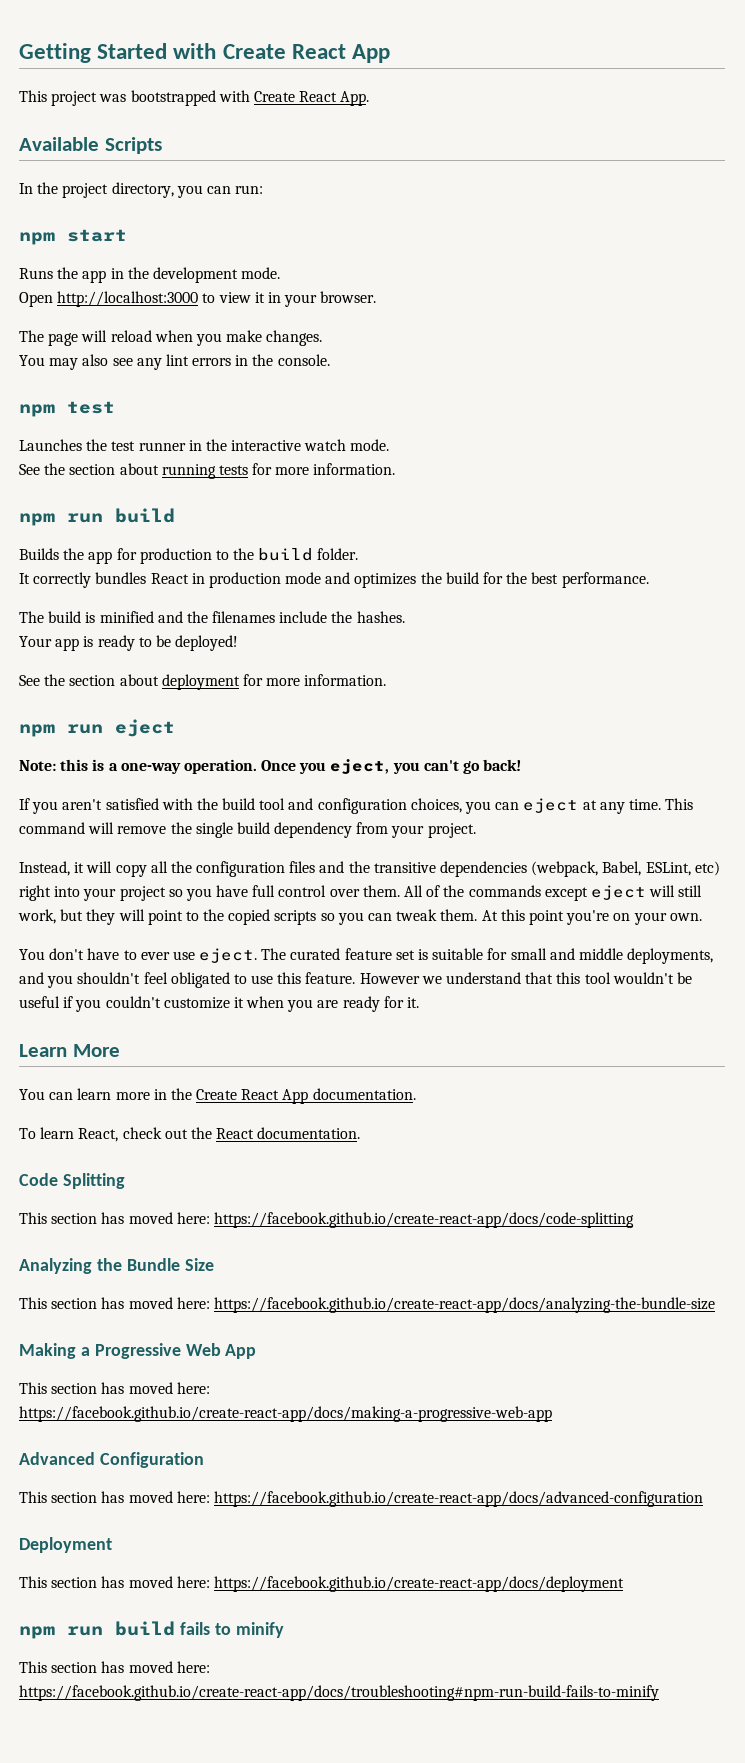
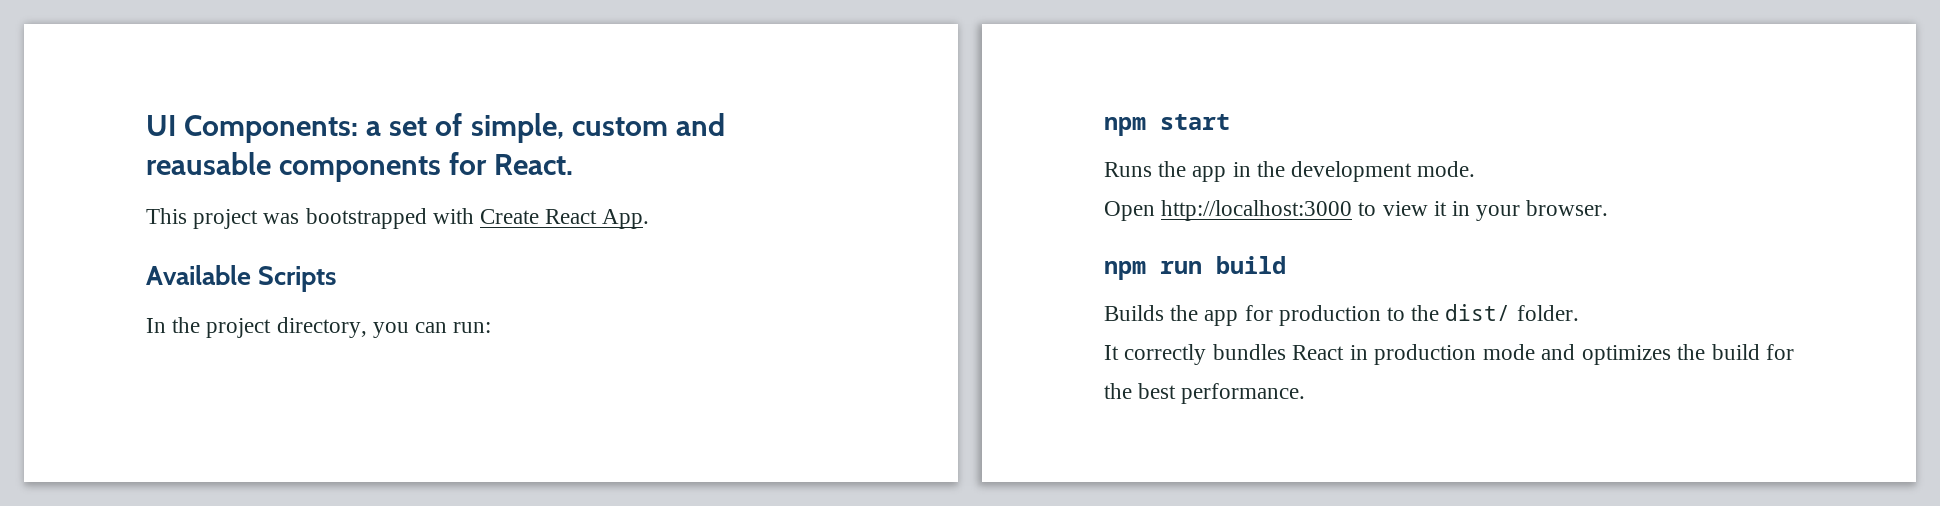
[19,43,391,63] Getting Started with Create React App -> [146,113,725,143] [146,152,574,182] UI Components: a set of simple, custom and reausable components for React.
[19,330,323,346] [19,354,330,370] [19,401,115,417] [19,439,390,451] [19,463,396,479] // The page will reload when you make changes. // You may also see any lint errors in the console. // npm test // Launches the test runner in the interactive watch mode. // See the section about running tests for more information. -> (1609, 208) none
[258,548,314,561] build -> [1445,304,1511,321] dist/
[19,611,405,623] [19,635,239,651] [19,674,387,690] [19,719,175,737] [19,759,522,774] [19,798,694,814] [19,822,476,838] [19,861,720,877] [19,885,703,901] [18,909,702,925] [19,948,714,964] [19,972,692,988] [19,996,420,1012] [19,1044,120,1057] [19,1088,416,1104] [19,1127,361,1142] [19,1173,125,1189] [19,1212,634,1228] [19,1258,214,1274] [19,1297,715,1313] [19,1343,257,1359] [19,1382,210,1394] [19,1406,552,1422] [19,1452,204,1468] [19,1491,703,1507] [19,1537,112,1553] [19,1576,624,1592] [19,1621,284,1639] [19,1661,210,1673] [19,1685,659,1701] // The build is minified and the filenames include the hashes. // Your app is ready to be deployed! // See the section about deployment for more information. // npm run eject // Note: this is a one-way operation. Once you eject, you can't go back! // If you aren't satisfied with the build tool and configuration choices, you can eject at any time. This command will remove the single build dependency from your project. // Instead, it will copy all the configuration files and the transitive dependencies (webpack, Babel, ESLint, etc) right into your project so you have full control over them. All of the commands except eject will still work, but they will point to the copied scripts so you can tweak them. At this point you're on your own. // You don't have to ever use eject. The curated feature set is suitable for small and middle deployments, and you shouldn't feel obligated to use this feature. However we understand that this tool wouldn't be useful if you couldn't customize it when you are ready for it. // Learn More // You can learn more in the Create React App documentation. // To learn React, check out the React documentation. // Code Splitting // This section has moved here: https://facebook.github.io/create-react-app/docs/code-splitting // Analyzing the Bundle Size // This section has moved here: https://facebook.github.io/create-react-app/docs/analyzing-the-bundle-size // Making a Progressive Web App // This section has moved here: https://facebook.github.io/create-react-app/docs/making-a-progressive-web-app // Advanced Configuration // This section has moved here: https://facebook.github.io/create-react-app/docs/advanced-configuration // Deployment // This section has moved here: https://facebook.github.io/create-react-app/docs/deployment // npm run build fails to minify // This section has moved here: https://facebook.github.io/create-react-app/docs/troubleshooting#npm-run-build-fails-to-minify -> (1306, 393) none

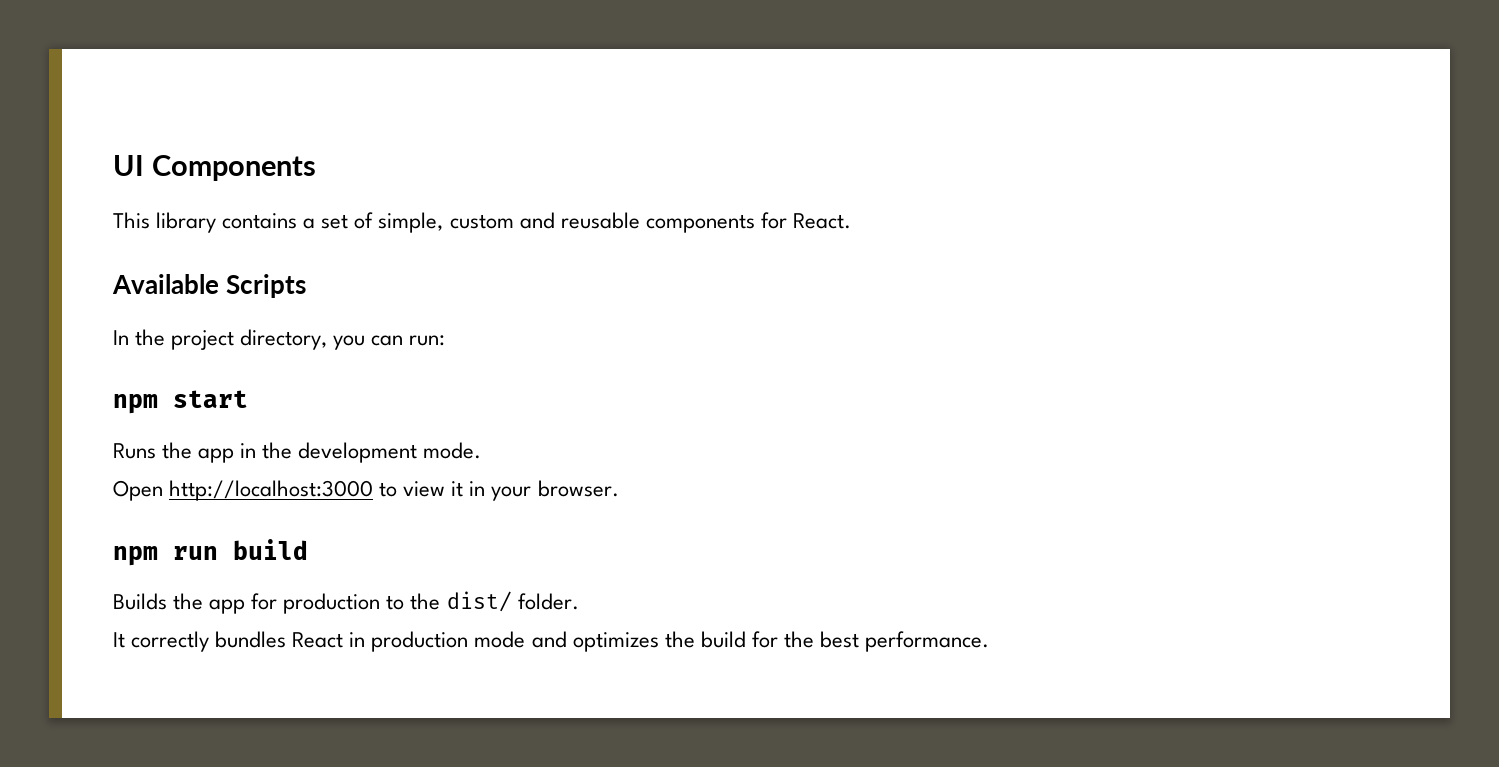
[184,115,359,143] Components: -> [151,155,316,181] [113,212,298,233] Components // This library contains
[146,152,271,175] reausable -> [560,212,640,229] reusable
[146,208,650,229] // This project was bootstrapped with Create React App. -> (851, 221) none

